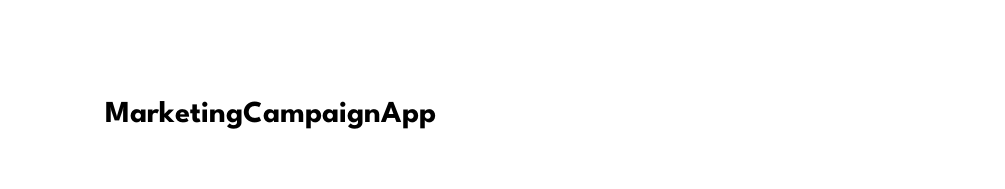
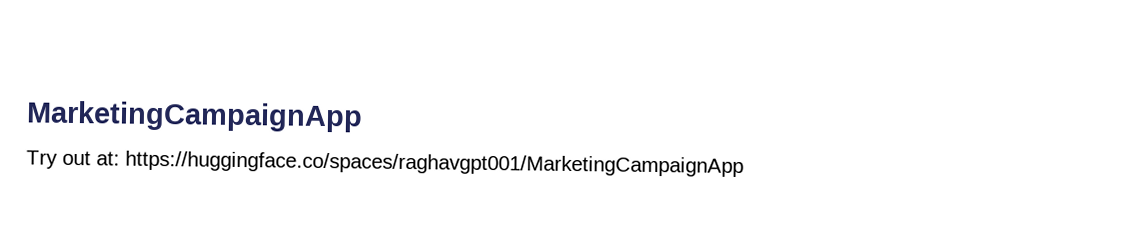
(436, 115) none -> [26,150,744,178] // Try out at: https://huggingface.co/spaces/raghavgpt001/MarketingCampaignApp

